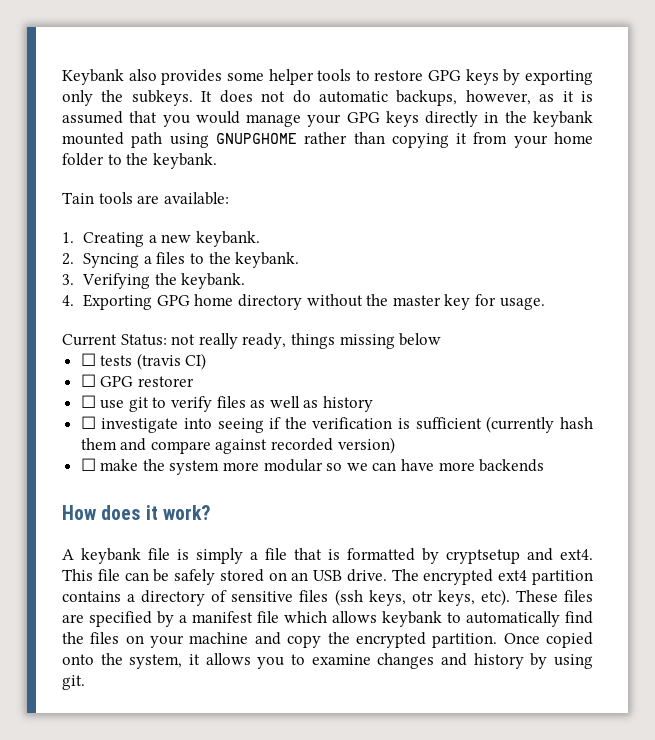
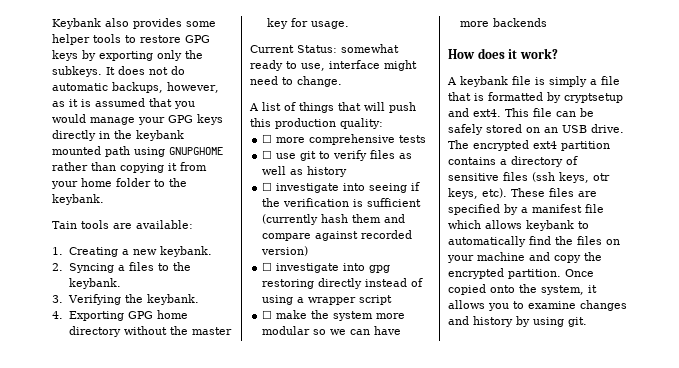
[171,333,442,349] [80,353,96,366] not really ready, things missing below // ☐ -> [341,44,399,53] [250,60,417,71] [250,76,342,87] [249,102,416,113] [250,118,383,129] [262,134,396,145] somewhat ready to use, interface might need to change. // A list of things that will push this production quality: // ☐ more comprehensive
[136,353,207,370] [80,374,194,387] (travis CI) // ☐ GPG restorer -> (427, 139) none
(395, 445) none -> [262,262,391,273] [262,278,424,289] [262,295,393,305] // ☐ investigate into gpg restoring directly instead of using a wrapper script

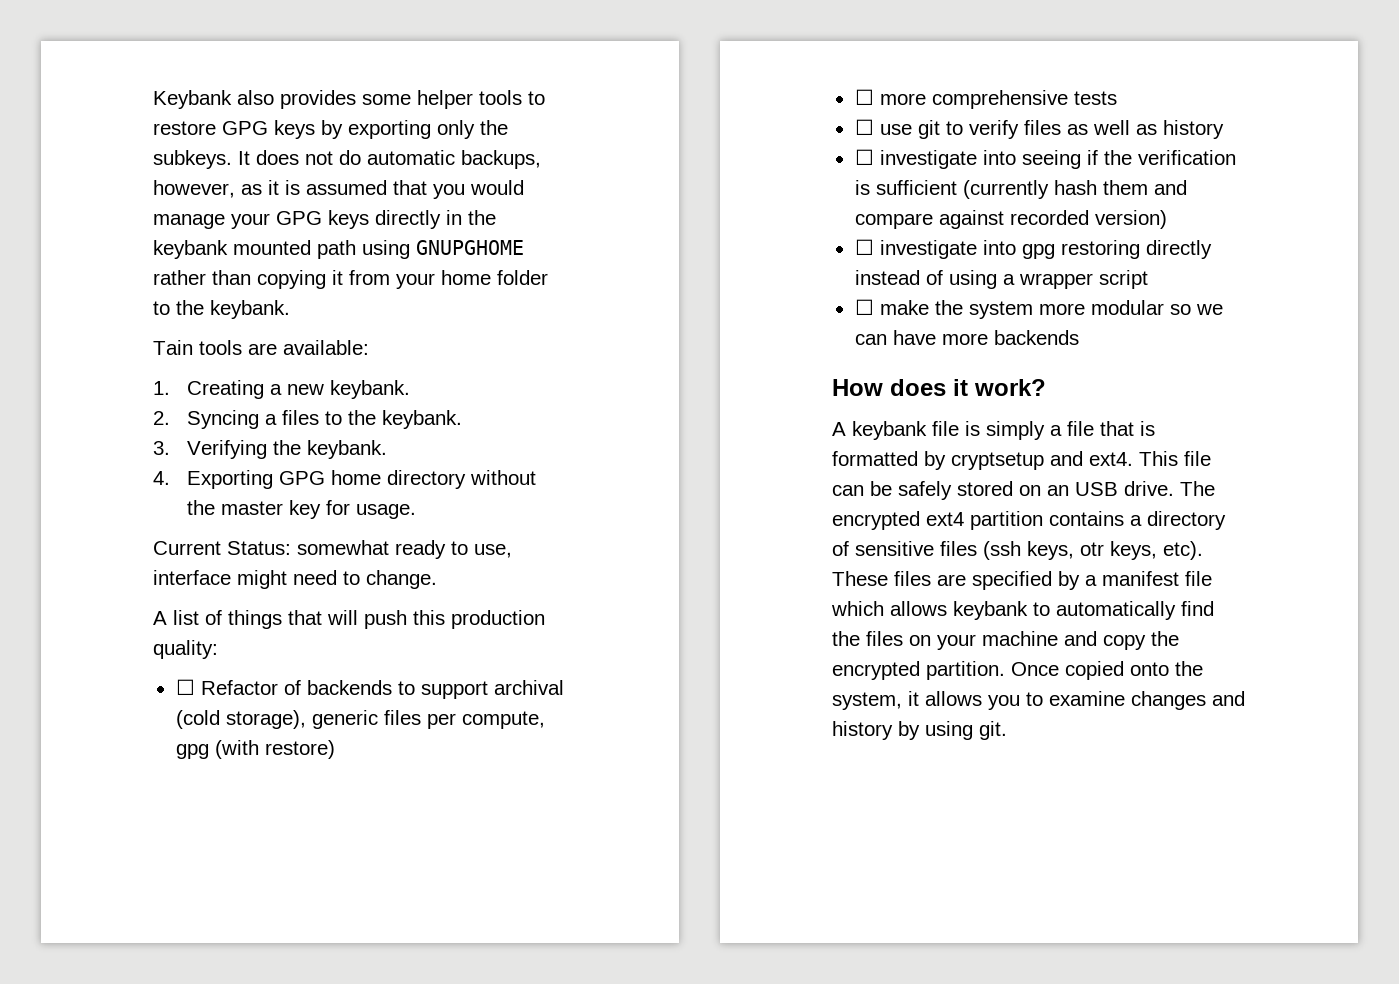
(383, 123) none -> [175,679,564,699] [175,710,545,729] [175,740,335,759] // ☐ Refactor of backends to support archival (cold storage), generic files per compute, gpg (with restore)

